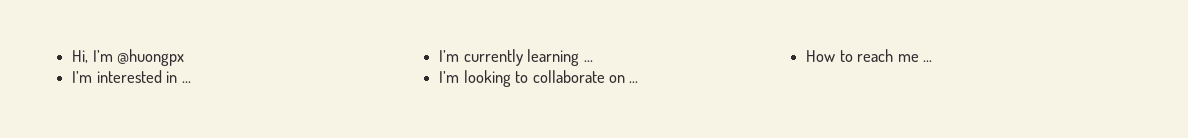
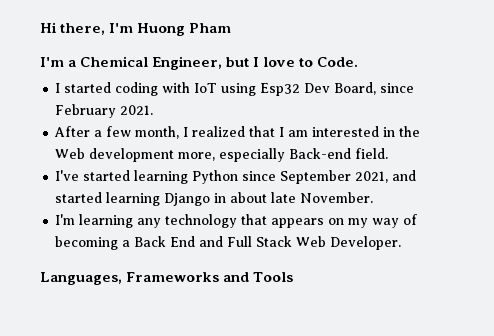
[72,49,185,66] [72,70,191,83] [439,49,593,66] [439,70,639,87] [806,49,932,62] Hi, I’m @huongpx // I’m interested in ... // I’m currently learning ... // I’m looking to collaborate on ... // How to reach me ... -> [40,22,232,36] [40,56,359,70] [55,82,415,96] [55,104,154,118] [54,126,421,139] [55,148,389,162] [55,170,417,184] [55,192,374,206] [55,214,418,228] [55,236,402,250] [40,272,294,285] Hi there, I'm Huong Pham // I'm a Chemical Engineer, but I love to Code. // I started coding with IoT using Esp32 Dev Board, since February 2021. // After a few month, I realized that I am interested in the Web development more, especially Back-end field. // I've started learning Python since September 2021, and started learning Django in about late November. // I'm learning any technology that appears on my way of becoming a Back End and Full Stack Web Developer. // Languages, Frameworks and Tools

